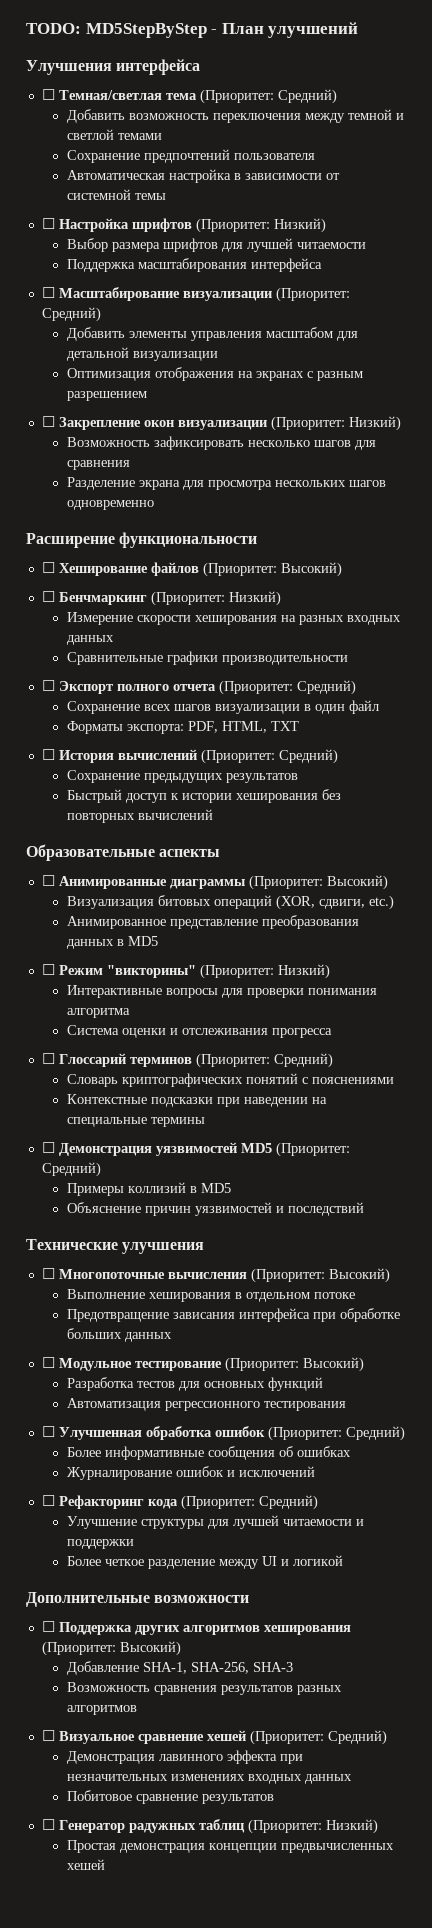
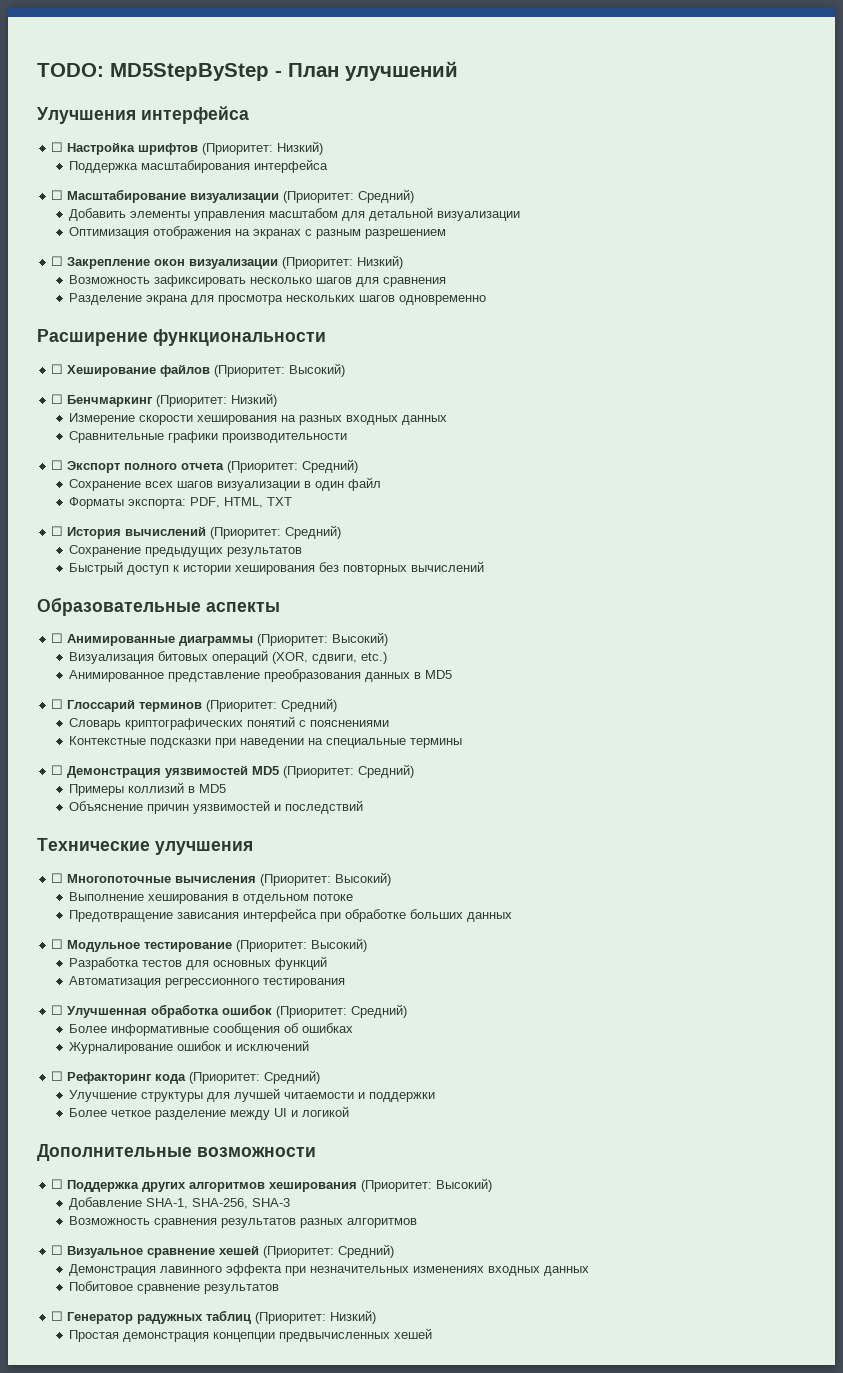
[41,89,337,104] [66,109,404,123] [66,129,162,140] [66,149,315,163] [66,169,340,183] [66,189,166,200] // ☐ Темная/светлая тема (Приоритет: Средний) // Добавить возможность переключения между темной и светлой темами // Сохранение предпочтений пользователя // Автоматическая настройка в зависимости от системной темы -> (249, 115) none
[66,238,366,252] // Выбор размера шрифтов для лучшей читаемости -> (324, 148) none
[41,964,330,979] [66,985,377,998] [66,1008,130,1018] [66,1025,332,1038] // ☐ Режим "викторины" (Приоритет: Низкий) // Интерактивные вопросы для проверки понимания алгоритма // Система оценки и отслеживания прогресса -> (452, 674) none

